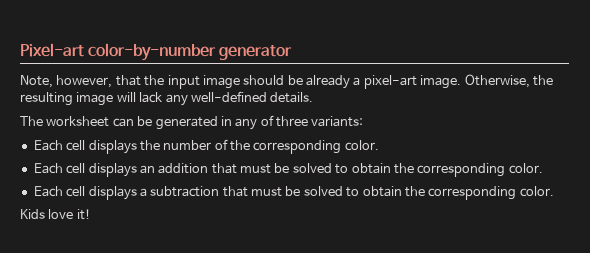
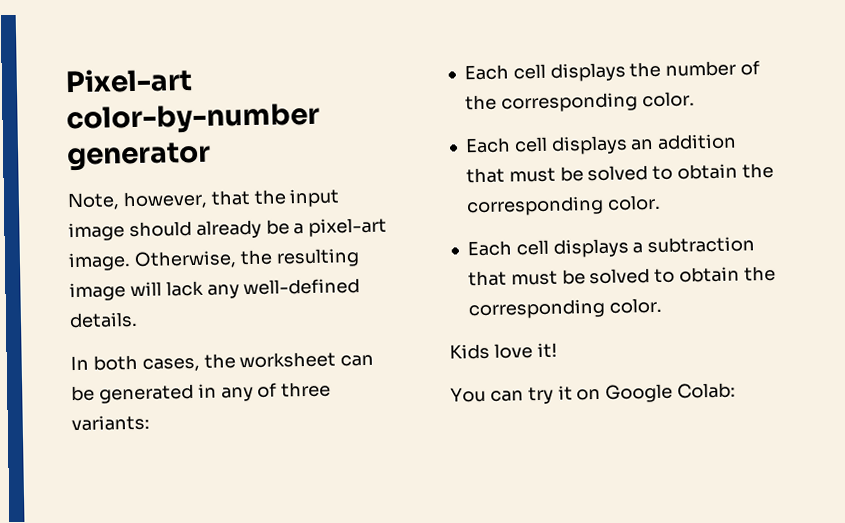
[287,75,350,89] be already -> [195,219,290,239] already be
[20,116,43,126] The -> [70,353,236,372] In both cases, the
(91, 214) none -> [450,382,737,405] // You can try it on Google Colab:

